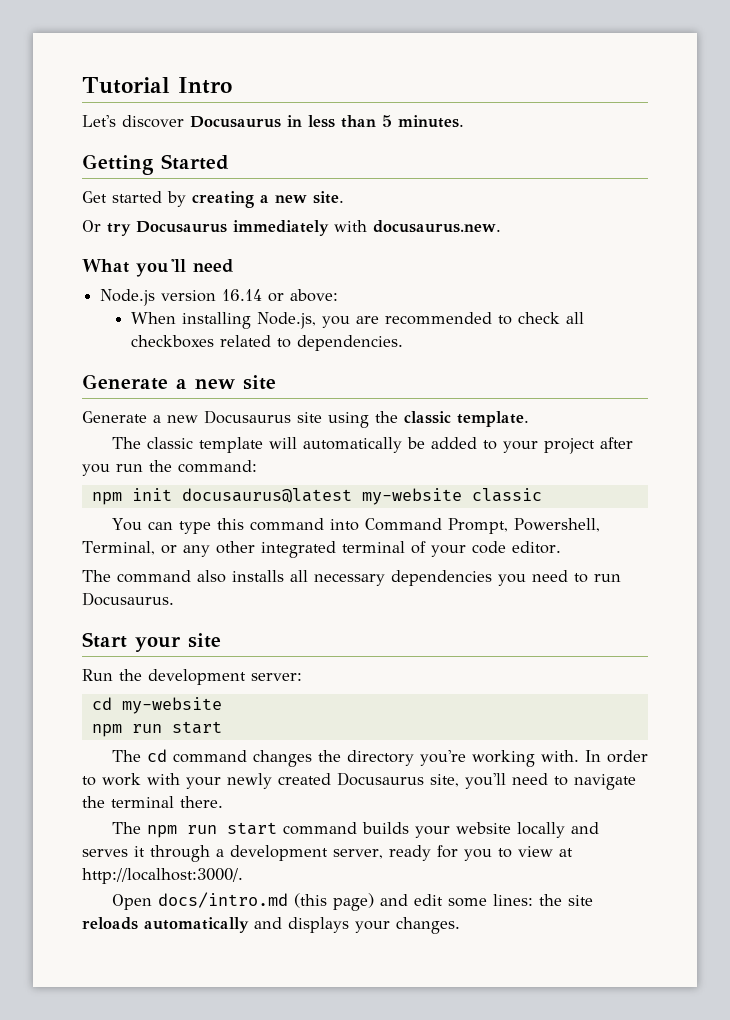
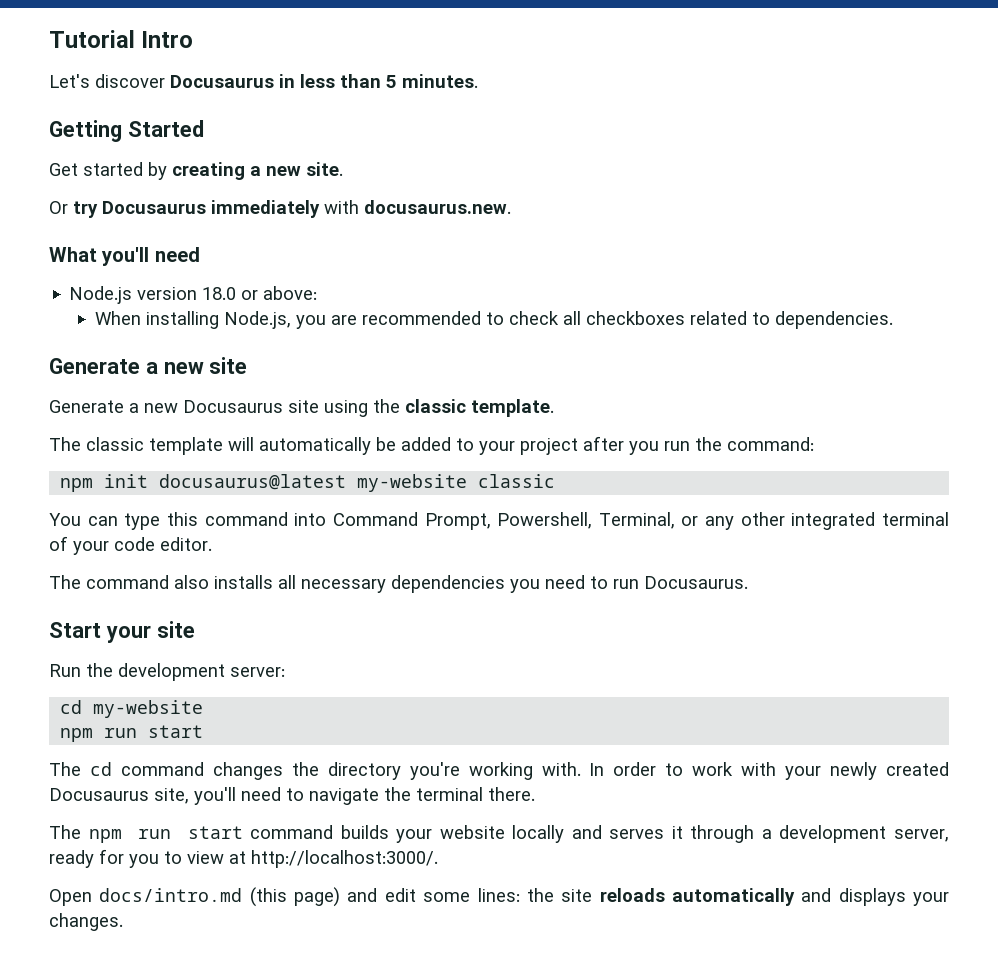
[222,289,263,301] 16.14 -> [202,287,237,300] 18.0

